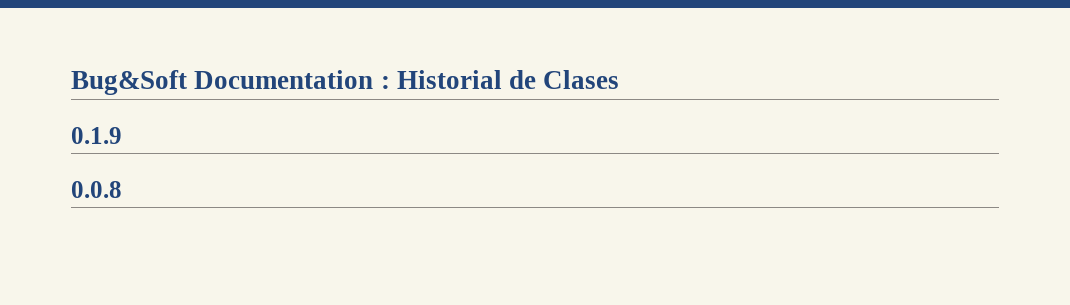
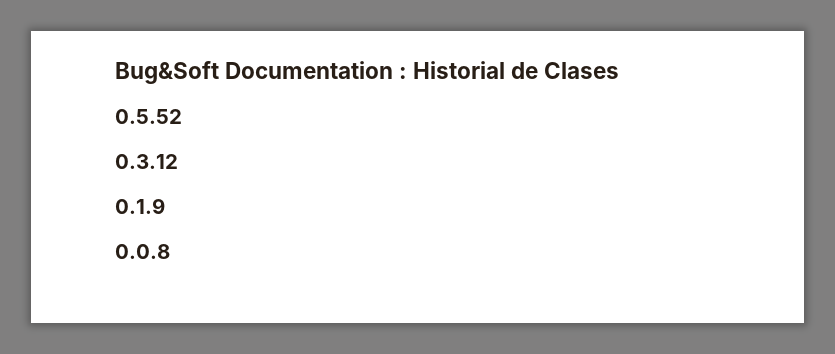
(620, 79) none -> [115,109,182,124] [115,154,178,169] // 0.5.52 // 0.3.12

